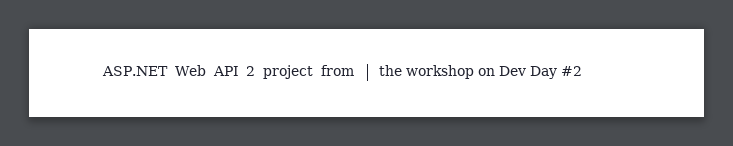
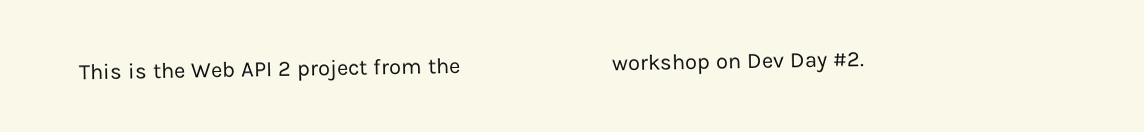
[102,66,168,76] ASP.NET -> [78,62,186,81] This is the
[561,66,582,76] #2 -> [831,51,865,68] #2.

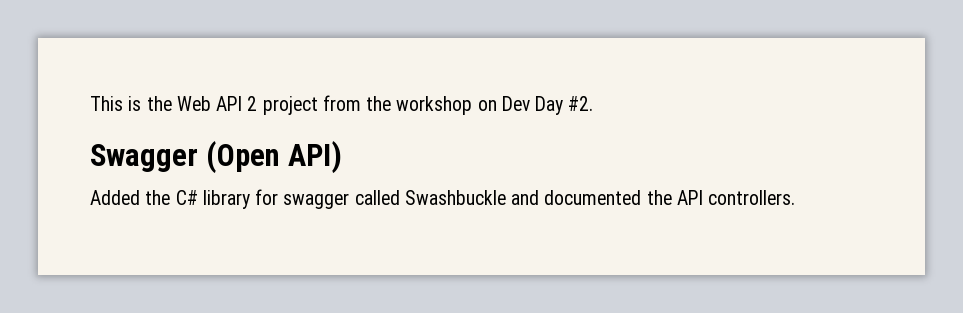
(865, 59) none -> [90,141,343,174] [90,189,796,209] // Swagger (Open API) // Added the C# library for swagger called Swashbuckle and documented the API controllers.

